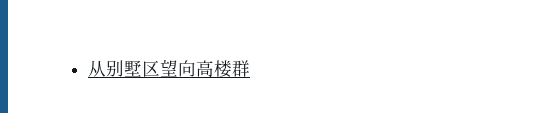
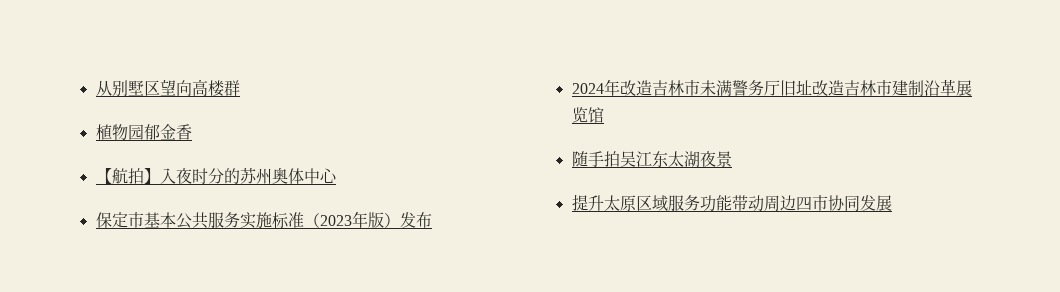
(251, 68) none -> [95,124,192,141] [95,167,337,184] [95,211,432,229] [571,79,972,96] [571,107,604,123] [571,151,732,167] [571,194,892,212] // 植物园郁金香 // 【航拍】入夜时分的苏州奥体中心 // 保定市基本公共服务实施标准（2023年版）发布 // 2024年改造吉林市未满警务厅旧址改造吉林市建制沿革展览馆 // 随手拍吴江东太湖夜景 // 提升太原区域服务功能带动周边四市协同发展

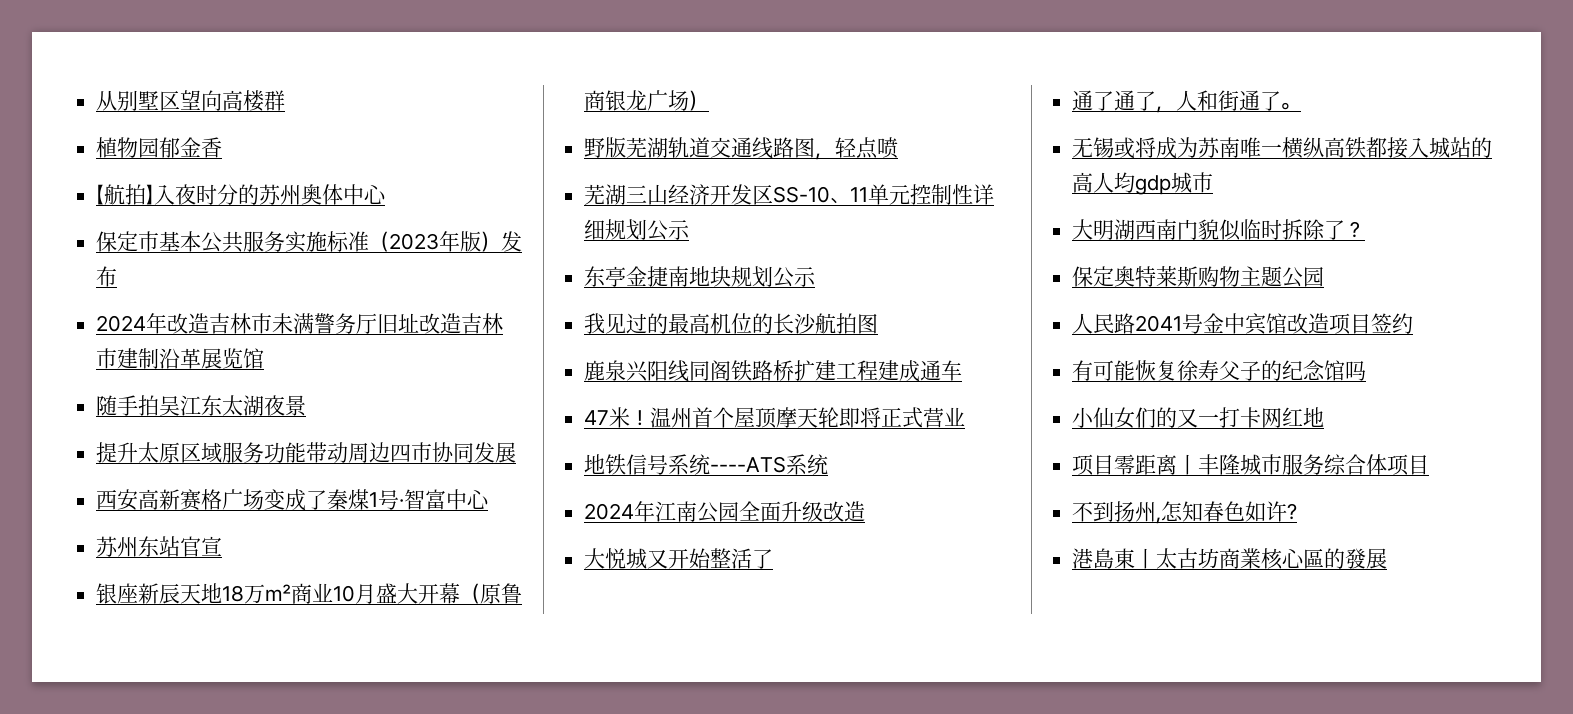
(892, 203) none -> [96,489,491,511] [96,536,223,557] [96,583,523,604] [584,90,710,111] [584,137,899,160] [584,184,995,205] [584,219,691,241] [584,266,817,288] [584,313,879,334] [584,360,963,382] [584,407,966,429] [584,454,829,475] [584,501,866,523] [584,548,774,569] [1072,90,1302,113] [1072,137,1493,159] [1072,172,1214,195] [1072,219,1366,241] [1072,266,1325,288] [1072,313,1414,335] [1072,360,1367,381] [1072,407,1325,429] [1072,454,1430,476] [1072,501,1298,524] [1072,548,1388,570] // 西安高新赛格广场变成了秦煤1号·智富中心 // 苏州东站官宣 // 银座新辰天地18万㎡商业10月盛大开幕（原鲁商银龙广场） // 野版芜湖轨道交通线路图，轻点喷 // 芜湖三山经济开发区SS-10、11单元控制性详细规划公示 // 东亭金捷南地块规划公示 // 我见过的最高机位的长沙航拍图 // 鹿泉兴阳线同阁铁路桥扩建工程建成通车 // 47米！温州首个屋顶摩天轮即将正式营业 // 地铁信号系统----ATS系统 // 2024年江南公园全面升级改造 // 大悦城又开始整活了 // 通了通了，人和街通了。 // 无锡或将成为苏南唯一横纵高铁都接入城站的高人均gdp城市 // 大明湖西南门貌似临时拆除了？ // 保定奥特莱斯购物主题公园 // 人民路2041号金中宾馆改造项目签约 // 有可能恢复徐寿父子的纪念馆吗 // 小仙女们的又一打卡网红地 // 项目零距离丨丰隆城市服务综合体项目 // 不到扬州,怎知春色如许? // 港島東丨太古坊商業核心區的發展

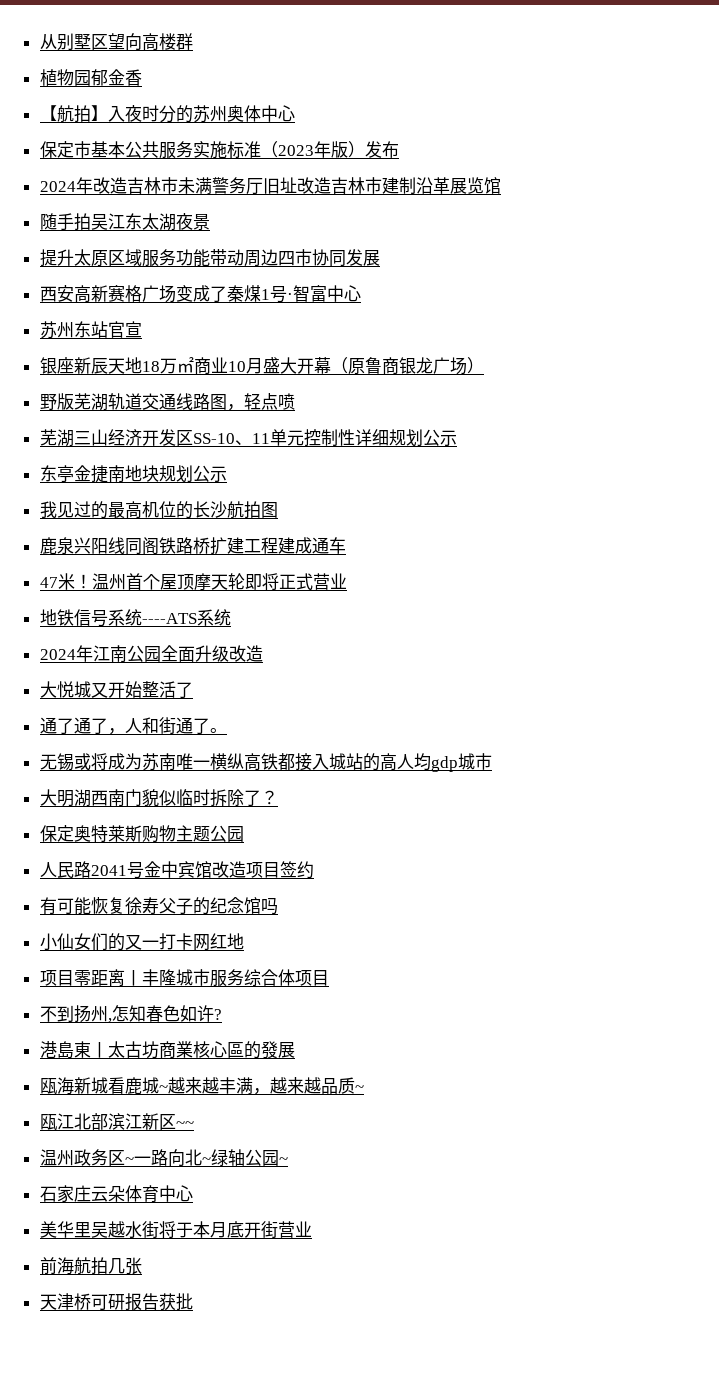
(1388, 558) none -> [39,1077,364,1095] [39,1113,194,1130] [39,1149,288,1166] [39,1185,193,1203] [39,1221,312,1238] [39,1257,142,1275] [39,1293,193,1311] // 瓯海新城看鹿城~越来越丰满，越来越品质~ // 瓯江北部滨江新区~~ // 温州政务区~一路向北~绿轴公园~ // 石家庄云朵体育中心 // 美华里吴越水街将于本月底开街营业 // 前海航拍几张 // 天津桥可研报告获批

